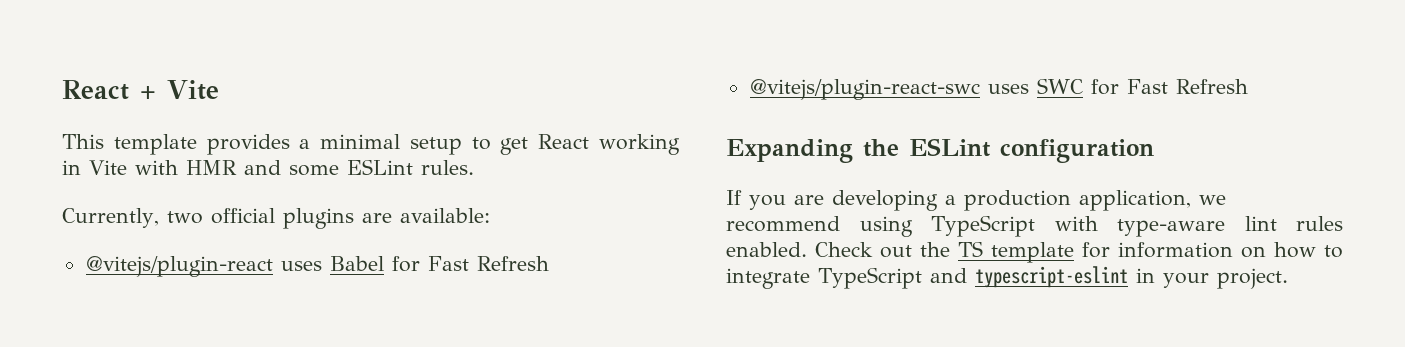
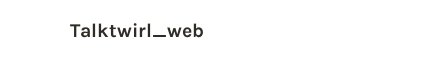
[62,80,219,100] [62,134,680,155] [62,159,474,176] [62,208,490,229] [85,256,549,277] [749,78,1248,100] [726,138,1154,163] [726,190,1226,211] [726,215,1343,237] [726,241,1343,263] [726,266,1288,289] React + Vite // This template provides a minimal setup to get React working in Vite with HMR and some ESLint rules. // Currently, two official plugins are available: // @vitejs/plugin-react uses Babel for Fast Refresh // @vitejs/plugin-react-swc uses SWC for Fast Refresh // Expanding the ESLint configuration // If you are developing a production application, we recommend using TypeScript with type-aware lint rules enabled. Check out the TS template for information on how to integrate TypeScript and typescript-eslint in your project. -> [70,23,204,38] Talktwirl_web

